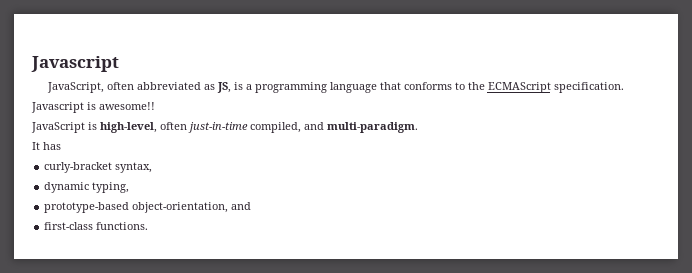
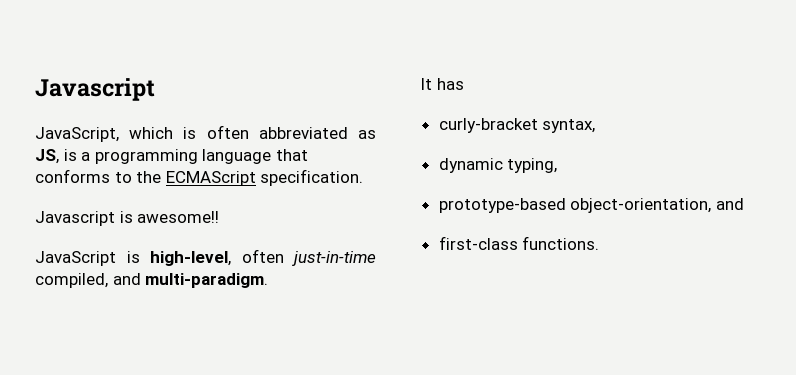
(104, 87) none -> [129,127,197,139] which is

